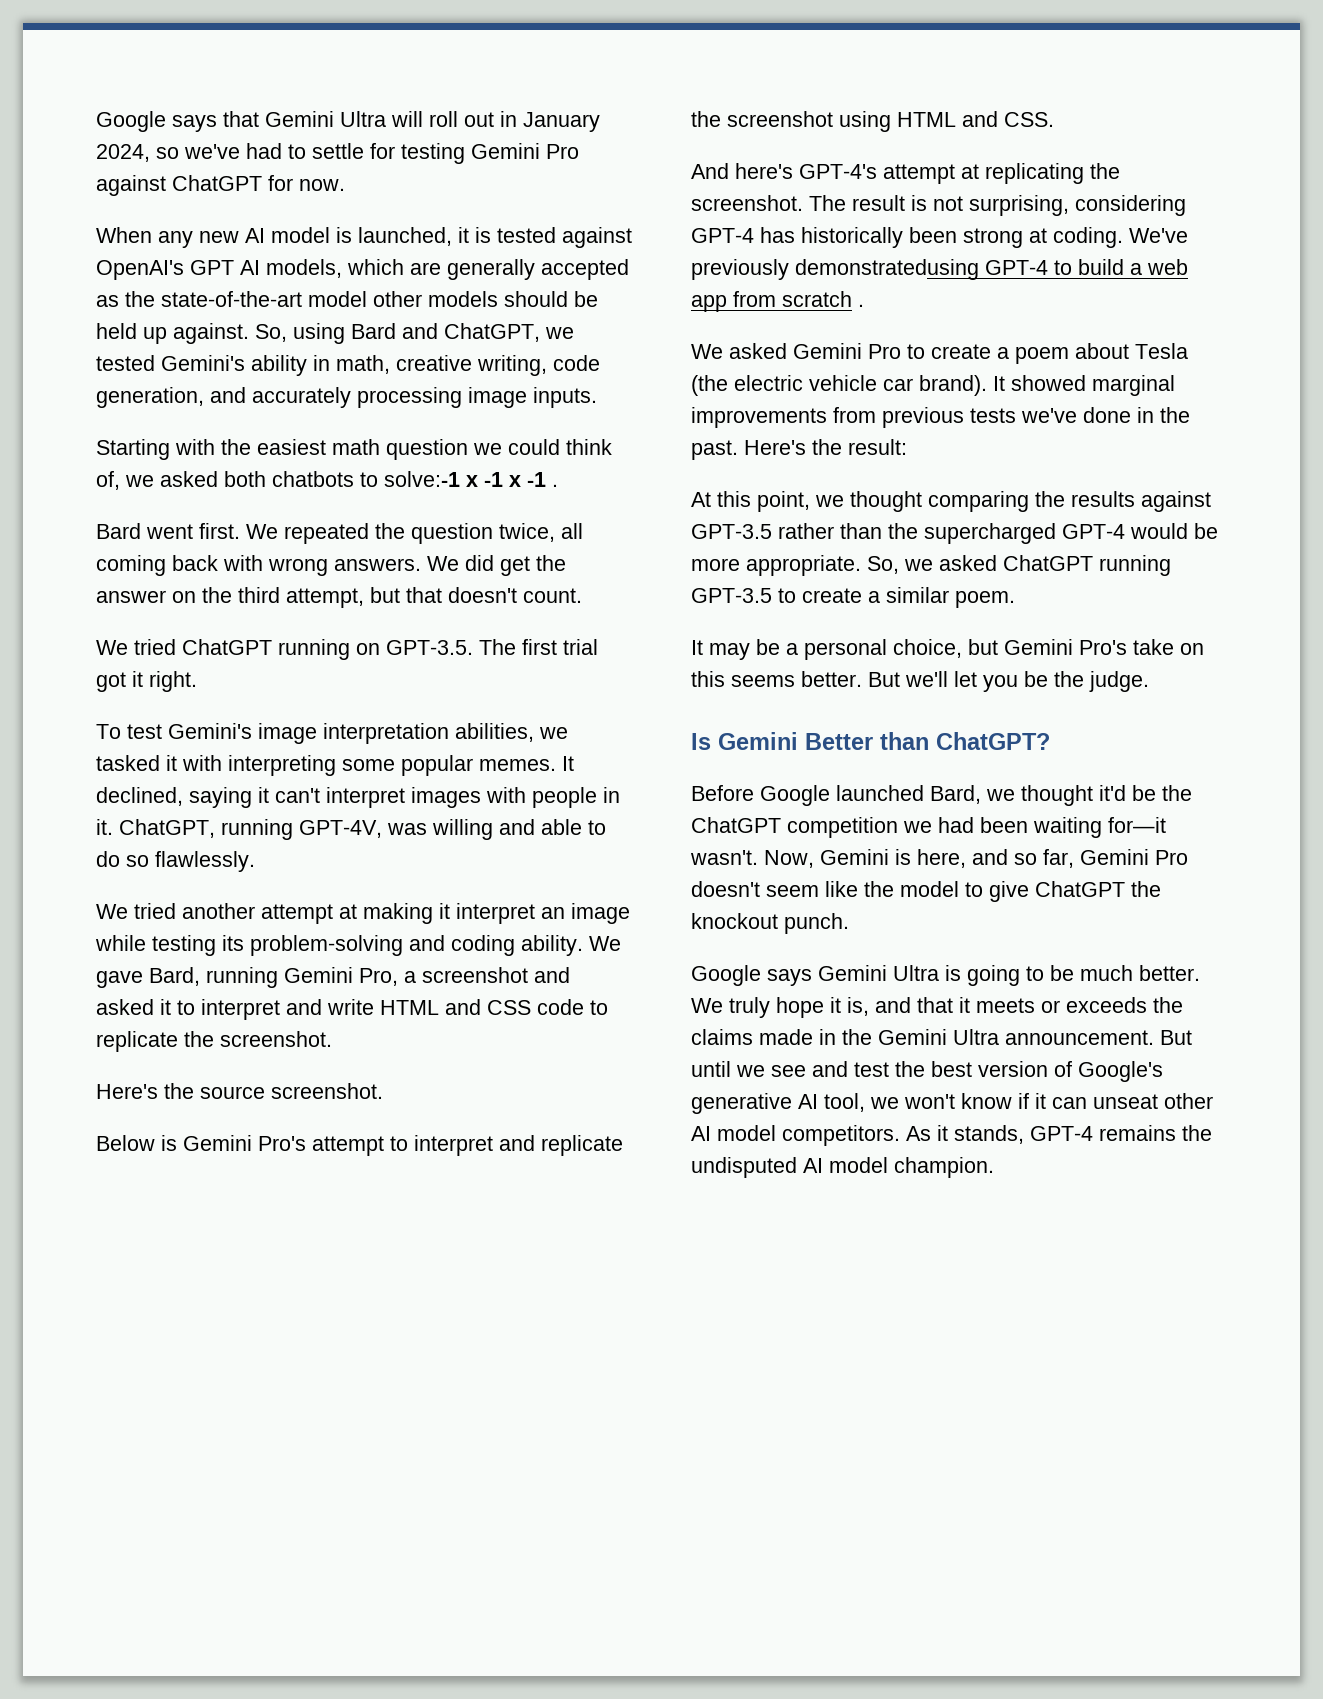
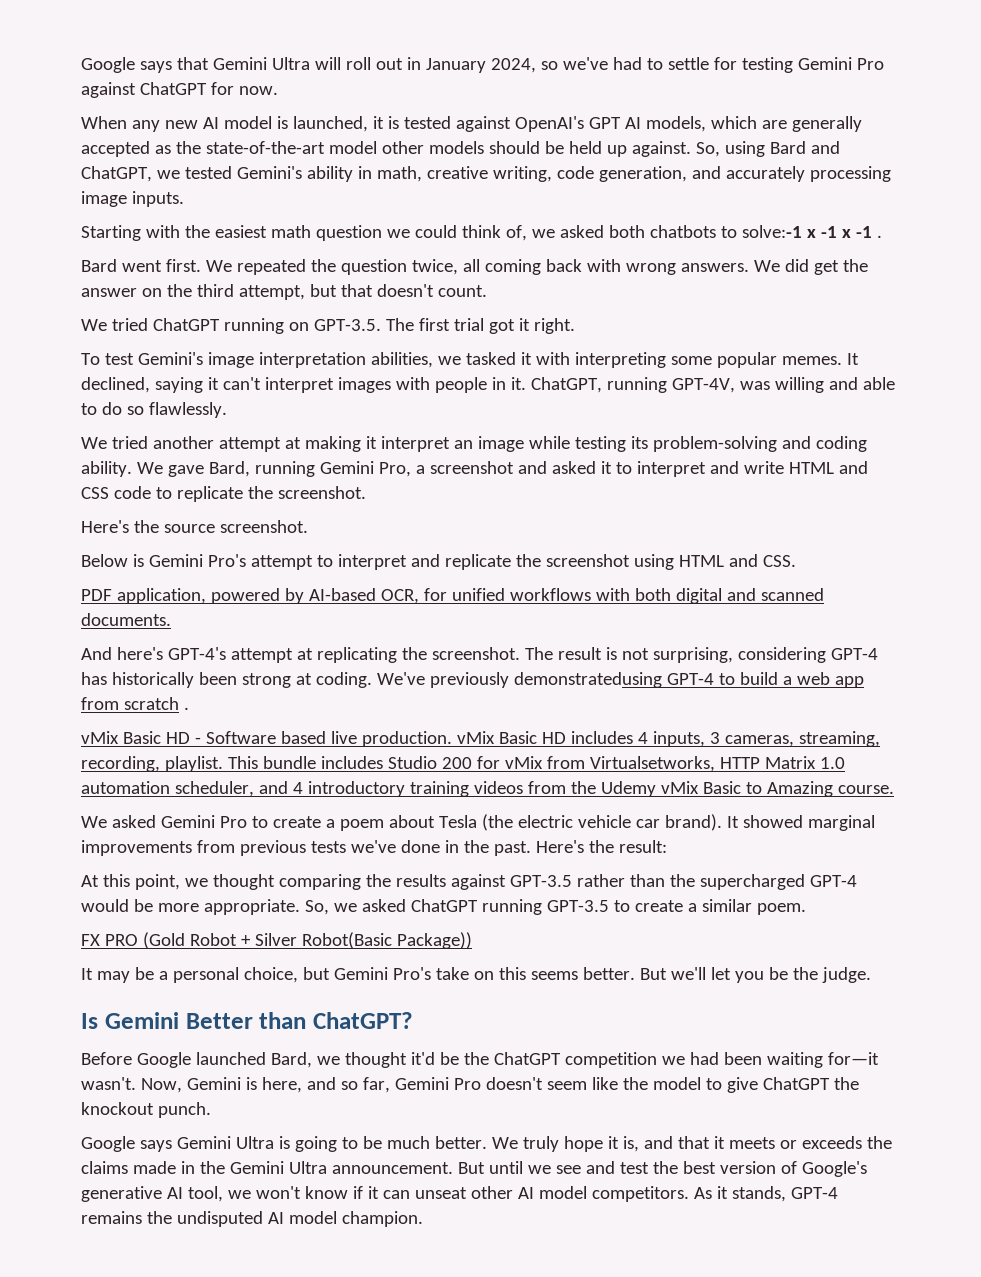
(1054, 119) none -> [81,588,824,604] [81,613,171,626] // PDF application, powered by AI-based OCR, for unified workflows with both digital and scanned documents.
(864, 305) none -> [81,731,880,747] [81,756,845,772] [81,781,894,797] // vMix Basic HD - Software based live production. vMix Basic HD includes 4 inputs, 3 cameras, streaming, recording, playlist. This bundle includes Studio 200 for vMix from Virtualsetworks, HTTP Matrix 1.0 automation scheduler, and 4 introductory training videos from the Udemy vMix Basic to Amazing course.
(1015, 599) none -> [81,932,472,949] // FX PRO (Gold Robot + Silver Robot(Basic Package))

